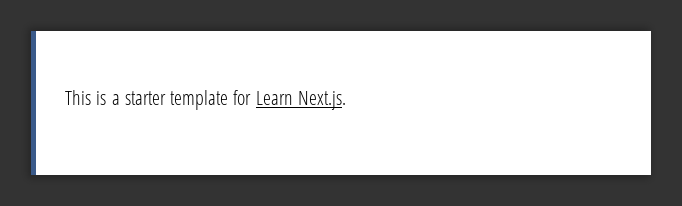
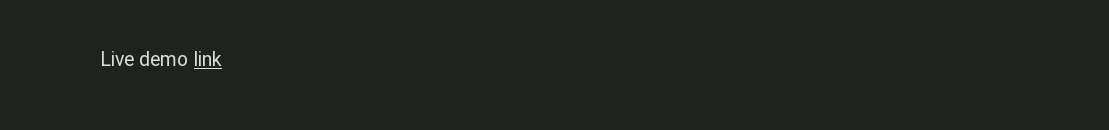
[65,90,346,110] This is a starter template for Learn Next.js. -> [100,51,222,66] Live demo link

